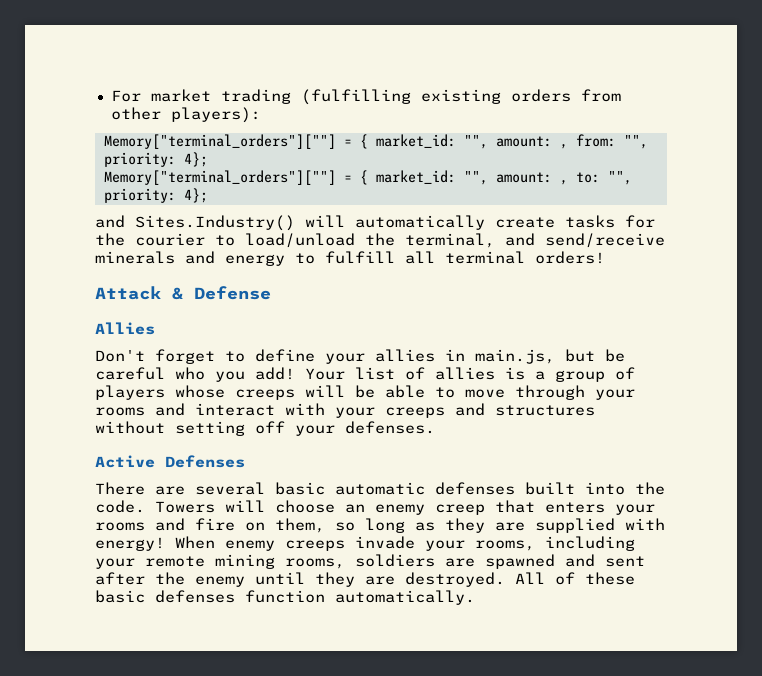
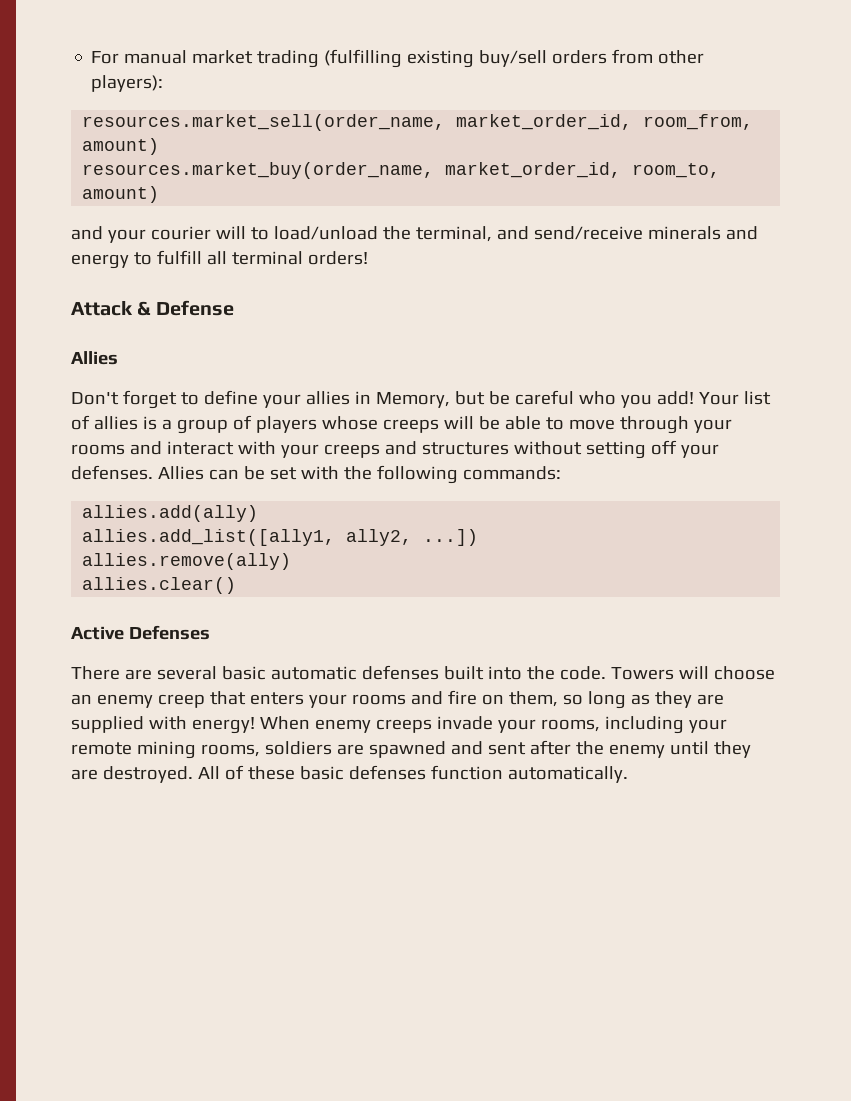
(141, 96) none -> [124,50,188,64] manual
(501, 96) none -> [479,50,548,67] buy/sell
[103,134,648,149] [103,152,208,167] [103,170,632,185] [103,188,208,203] [95,215,655,231] [95,233,205,246] Memory["terminal_orders"][""] = { market_id: "", amount: , from: "", priority: 4}; // Memory["terminal_orders"][""] = { market_id: "", amount: , to: "", priority: 4}; // and Sites.Industry() will automatically create tasks for the courier -> [82,114,754,131] [82,138,160,155] [82,162,721,179] [82,186,160,203] [71,226,246,243] resources.market_sell(order_name, market_order_id, room_from, amount) // resources.market_buy(order_name, market_order_id, room_to, amount) // and your courier will
[475,349,555,364] main.js, -> [375,392,450,408] Memory,
(435, 427) none -> [157,465,561,484] [82,505,259,522] [82,529,479,546] [82,553,292,570] [82,577,237,594] Allies can be set with the following commands: // allies.add(ally) // allies.add_list([ally1, ally2, ...]) // allies.remove(ally) // allies.clear()

